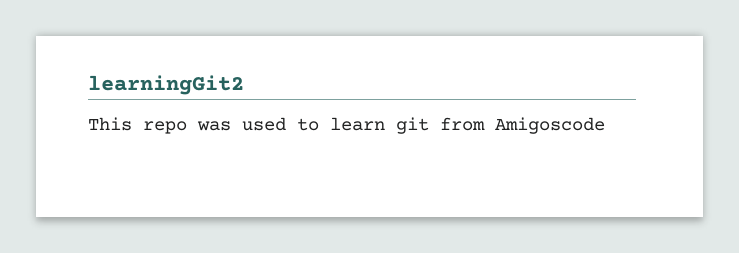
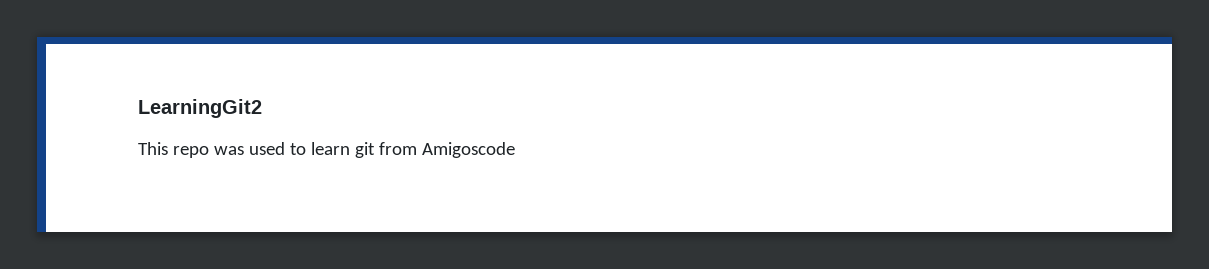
[88,75,244,95] learningGit2 -> [138,99,262,118] LearningGit2

